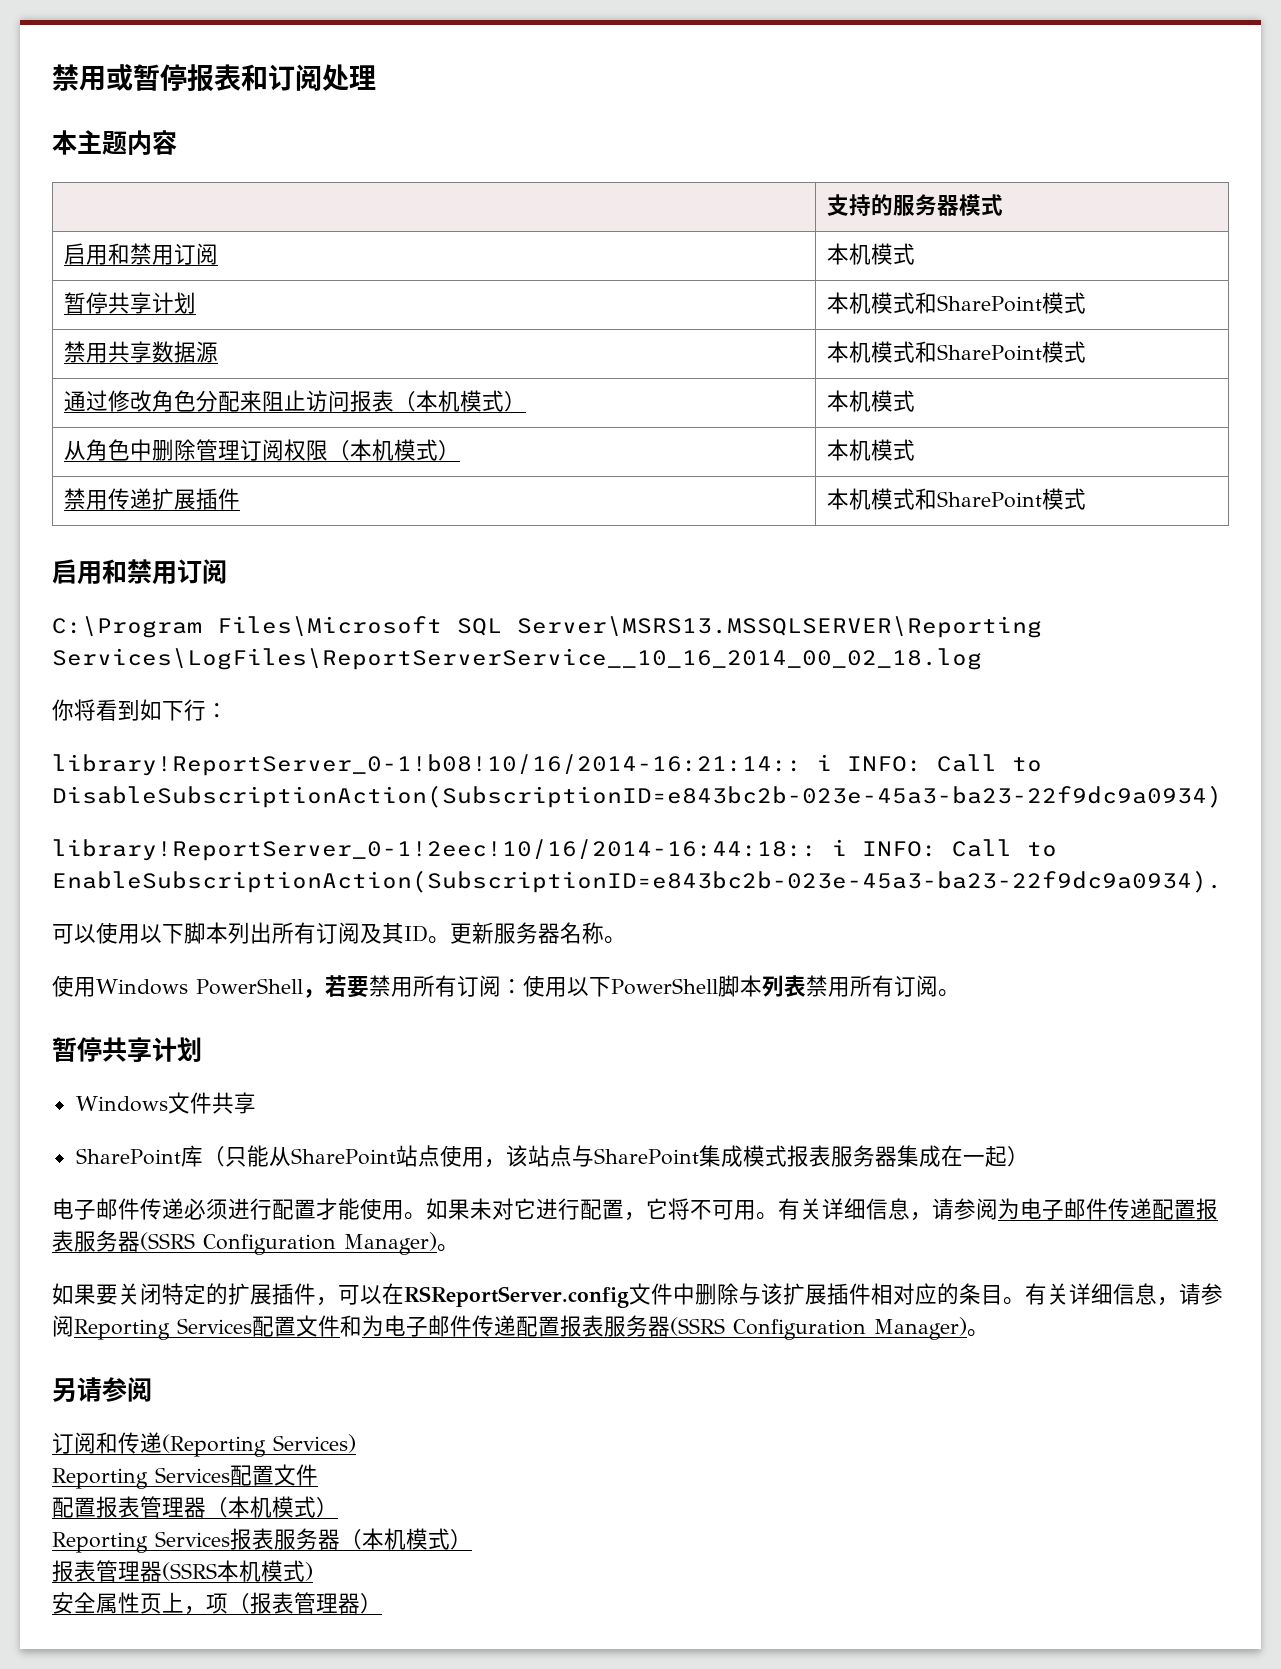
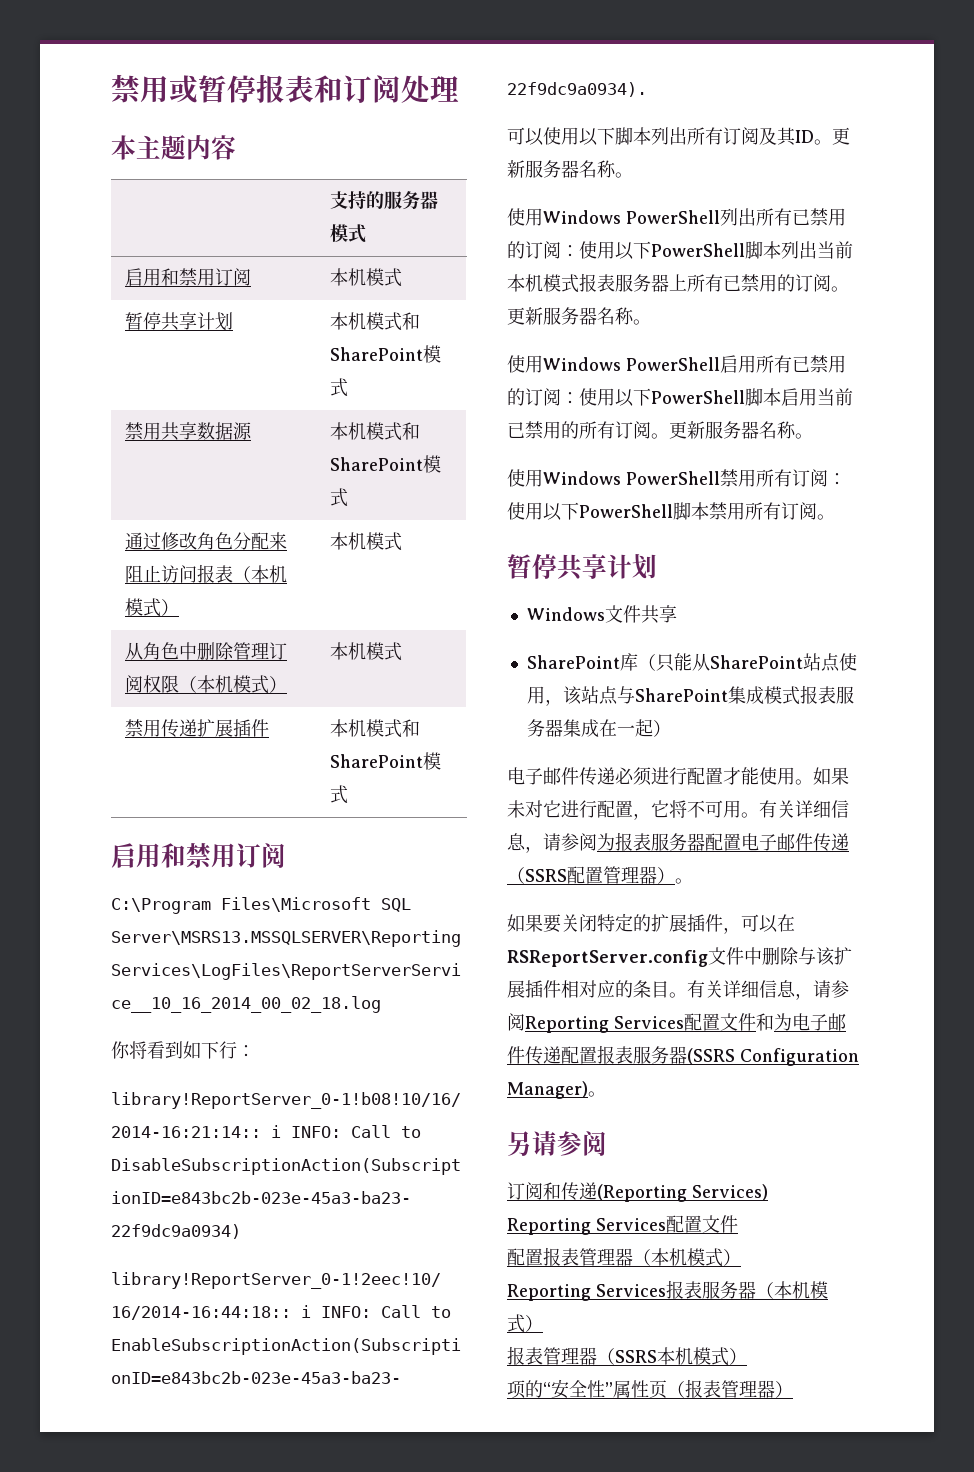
[302,975,369,998] ，若要 -> [720,208,846,226] [507,241,853,260] [507,273,849,293] [507,307,651,325] [507,355,846,373] [507,388,853,407] [507,421,813,439] [507,469,720,487] 列出所有已禁用的订阅：使用以下PowerShell脚本列出当前本机模式报表服务器上所有已禁用的订阅。更新服务器名称。 // 使用Windows PowerShell启用所有已禁用的订阅：使用以下PowerShell脚本启用当前已禁用的所有订阅。更新服务器名称。 // 使用Windows PowerShell
[761,975,806,997] 列表 -> (709, 511) none
[1020,1198,1218,1220] [52,1230,437,1255] 电子邮件传递配置报表服务器(SSRS Configuration Manager) -> [615,832,849,852] [507,866,675,884] 报表服务器配置电子邮件传递（SSRS配置管理器）
[162,1560,313,1582] [52,1592,228,1615] (SSRS本机模式) // 安全属性页上，项 -> [597,1347,747,1366] [507,1379,667,1399] （SSRS本机模式） // 项的“安全性”属性页

